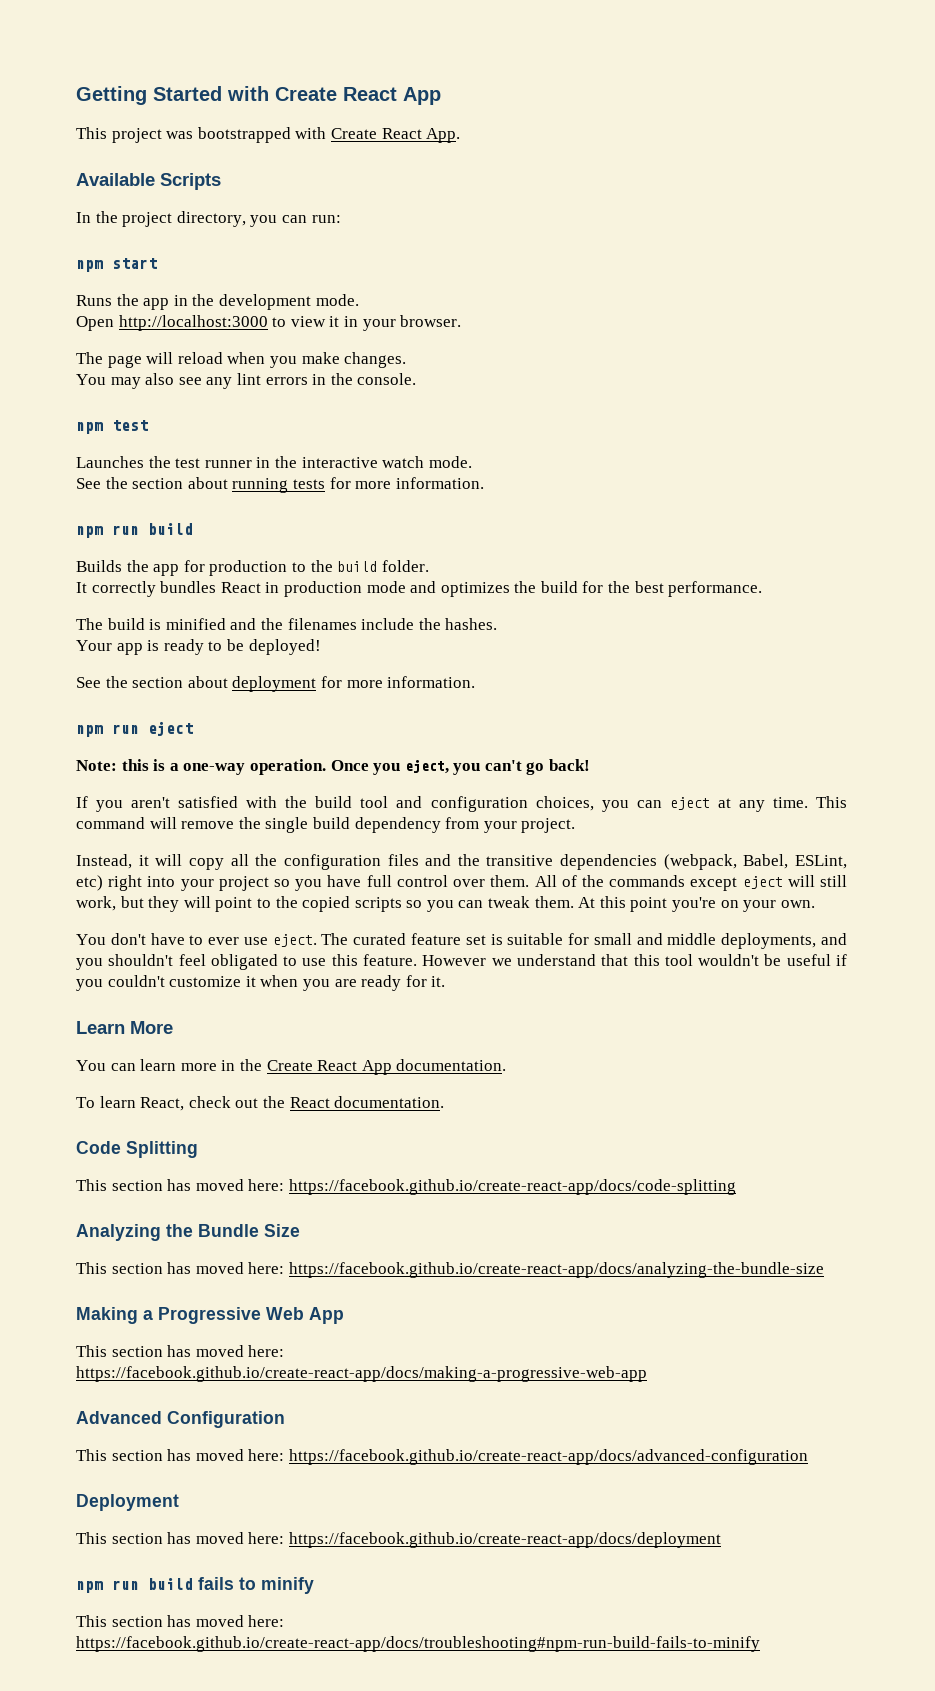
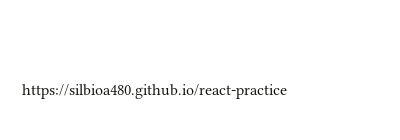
[76,86,441,105] [76,127,461,143] [76,173,221,190] [76,211,341,227] [76,258,157,272] [76,294,359,310] [76,315,462,331] [76,352,407,368] [76,373,417,389] [76,420,148,434] [76,456,472,468] [76,477,484,493] [76,523,193,538] [76,560,429,576] [76,581,763,597] [76,618,498,630] [76,639,321,655] [76,676,476,692] [76,721,193,737] [76,759,591,775] [76,796,847,812] [76,817,576,833] [76,854,847,870] [76,875,848,891] [76,896,815,912] [76,933,848,949] [76,954,847,970] [76,975,446,991] [76,1021,173,1034] [76,1059,507,1075] [76,1096,445,1111] [76,1141,198,1158] [76,1179,736,1195] [76,1224,300,1241] [76,1262,824,1278] [76,1307,344,1324] [76,1345,285,1357] [76,1366,647,1382] [76,1411,285,1428] [76,1449,808,1465] [76,1494,179,1511] [76,1532,721,1548] [76,1577,314,1594] [76,1615,285,1627] [76,1636,760,1652] Getting Started with Create React App // This project was bootstrapped with Create React App. // Available Scripts // In the project directory, you can run: // npm start // Runs the app in the development mode. // Open http://localhost:3000 to view it in your browser. // The page will reload when you make changes. // You may also see any lint errors in the console. // npm test // Launches the test runner in the interactive watch mode. // See the section about running tests for more information. // npm run build // Builds the app for production to the build folder. // It correctly bundles React in production mode and optimizes the build for the best performance. // The build is minified and the filenames include the hashes. // Your app is ready to be deployed! // See the section about deployment for more information. // npm run eject // Note: this is a one-way operation. Once you eject, you can't go back! // If you aren't satisfied with the build tool and configuration choices, you can eject at any time. This command will remove the single build dependency from your project. // Instead, it will copy all the configuration files and the transitive dependencies (webpack, Babel, ESLint, etc) right into your project so you have full control over them. All of the commands except eject will still work, but they will point to the copied scripts so you can tweak them. At this point you're on your own. // You don't have to ever use eject. The curated feature set is suitable for small and middle deployments, and you shouldn't feel obligated to use this feature. However we understand that this tool wouldn't be useful if you couldn't customize it when you are ready for it. // Learn More // You can learn more in the Create React App documentation. // To learn React, check out the React documentation. // Code Splitting // This section has moved here: https://facebook.github.io/create-react-app/docs/code-splitting // Analyzing the Bundle Size // This section has moved here: https://facebook.github.io/create-react-app/docs/analyzing-the-bundle-size // Making a Progressive Web App // This section has moved here: https://facebook.github.io/create-react-app/docs/making-a-progressive-web-app // Advanced Configuration // This section has moved here: https://facebook.github.io/create-react-app/docs/advanced-configuration // Deployment // This section has moved here: https://facebook.github.io/create-react-app/docs/deployment // npm run build fails to minify // This section has moved here: https://facebook.github.io/create-react-app/docs/troubleshooting#npm-run-build-fails-to-minify -> [22,84,287,99] https://silbioa480.github.io/react-practice

